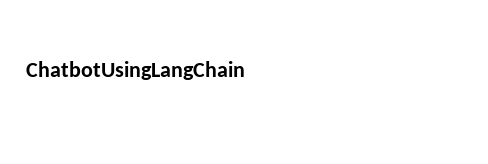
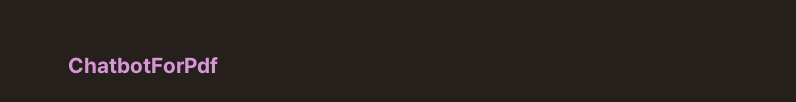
[26,61,245,80] ChatbotUsingLangChain -> [68,57,218,74] ChatbotForPdf

